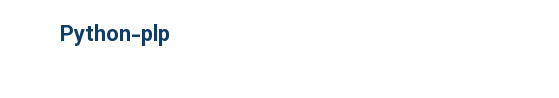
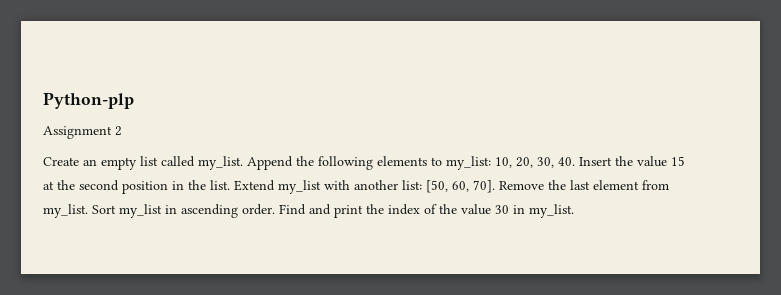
(170, 35) none -> [43,126,122,139] [43,156,685,170] [43,180,669,194] [43,204,574,218] // Assignment 2 // Create an empty list called my_list. Append the following elements to my_list: 10, 20, 30, 40. Insert the value 15 at the second position in the list. Extend my_list with another list: [50, 60, 70]. Remove the last element from my_list. Sort my_list in ascending order. Find and print the index of the value 30 in my_list.

